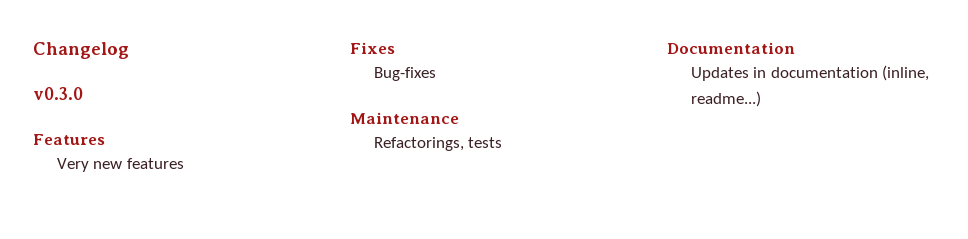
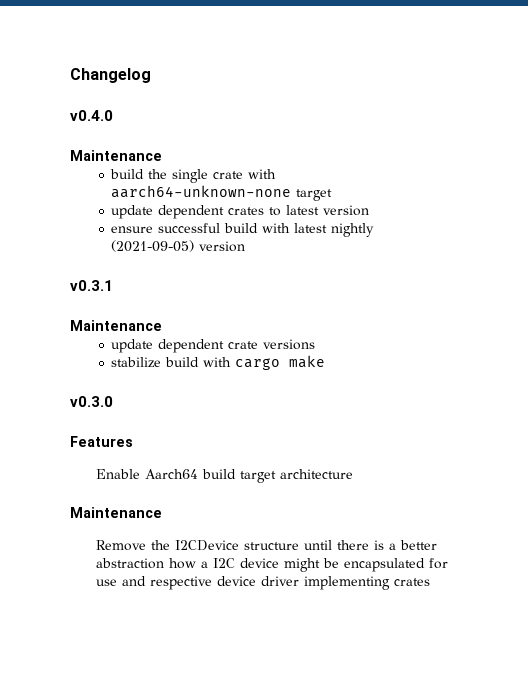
[33,87,83,100] [33,134,105,145] [56,158,184,172] [350,42,395,54] [373,67,436,81] [350,112,459,124] [373,137,503,151] [667,42,795,54] [690,65,930,81] [690,91,761,107] v0.3.0 // Features // Very new features // Fixes // Bug-fixes // Maintenance // Refactorings, tests // Documentation // Updates in documentation (inline, readme...) -> [70,110,113,121] [70,150,162,161] [110,169,277,183] [111,185,333,201] [111,205,370,219] [111,223,375,237] [111,240,246,252] [70,280,113,291] [70,320,162,331] [111,339,316,353] [111,355,326,370] [70,396,113,407] [70,436,133,447] [95,469,353,483] [70,507,162,518] [95,540,437,551] [95,558,448,572] [95,576,430,590] v0.4.0 // Maintenance // build the single crate with aarch64-unknown-none target // update dependent crates to latest version // ensure successful build with latest nightly (2021-09-05) version // v0.3.1 // Maintenance // update dependent crate versions // stabilize build with cargo make // v0.3.0 // Features // Enable Aarch64 build target architecture // Maintenance // Remove the I2CDevice structure until there is a better abstraction how a I2C device might be encapsulated for use and respective device driver implementing crates

